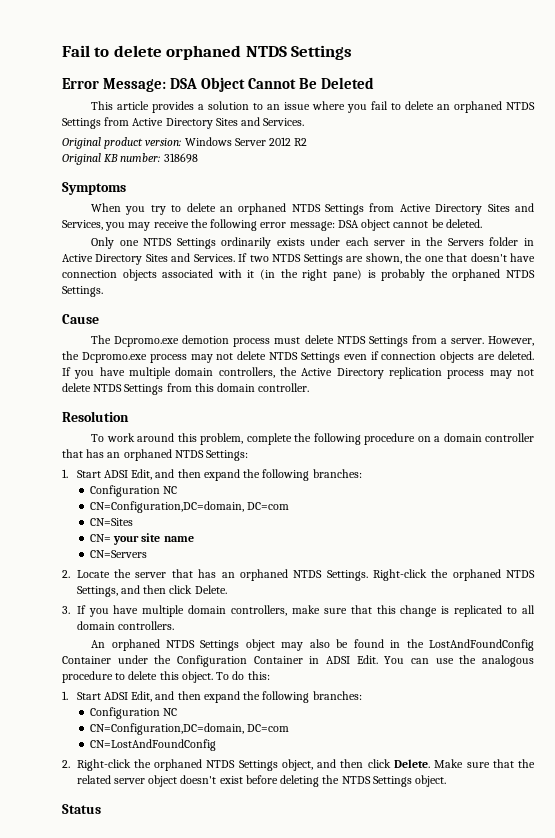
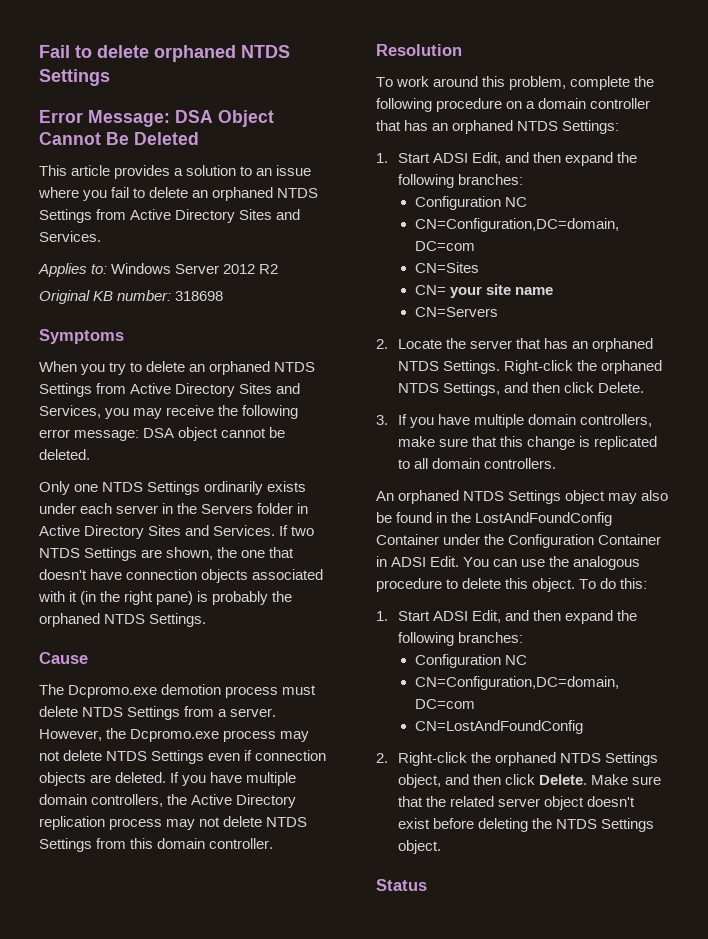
[62,137,182,149] Original product version: -> [38,263,108,277] Applies to:

